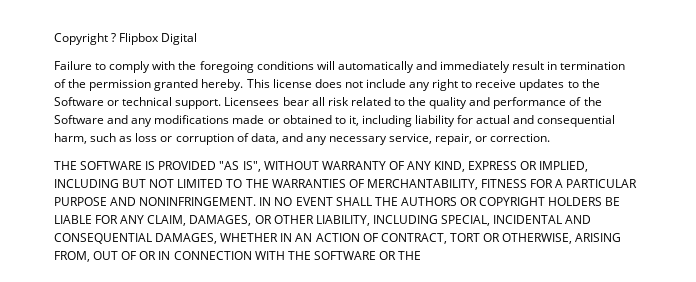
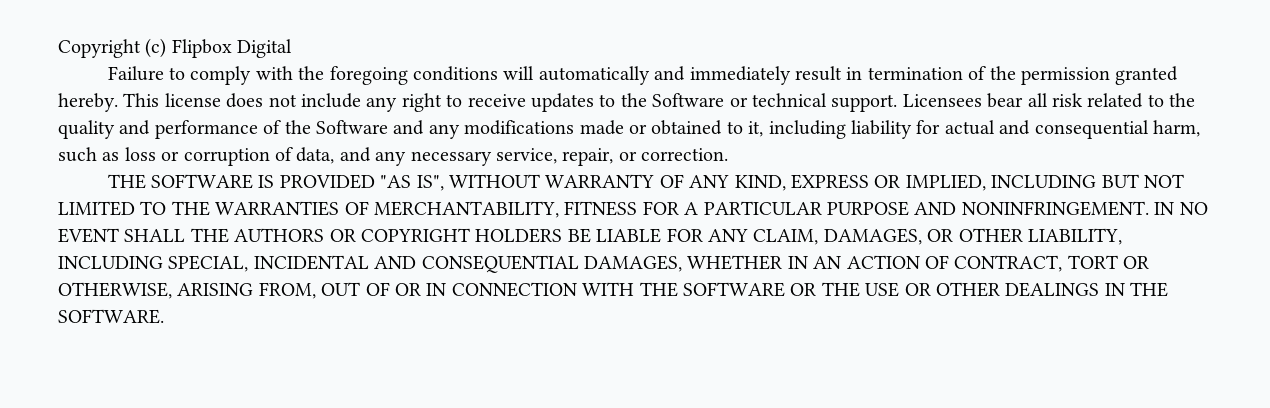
[111,33,117,42] ? -> [145,38,167,58] (c)
(422, 255) none -> [865,282,1169,297] [58,309,164,324] USE OR OTHER DEALINGS IN THE SOFTWARE.

